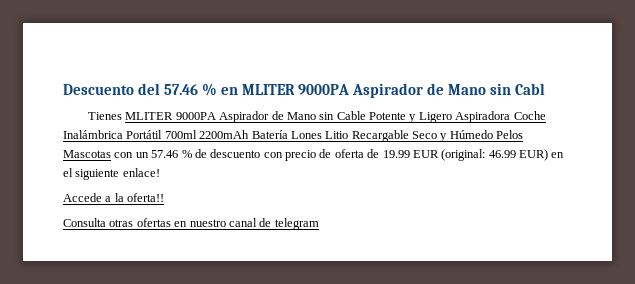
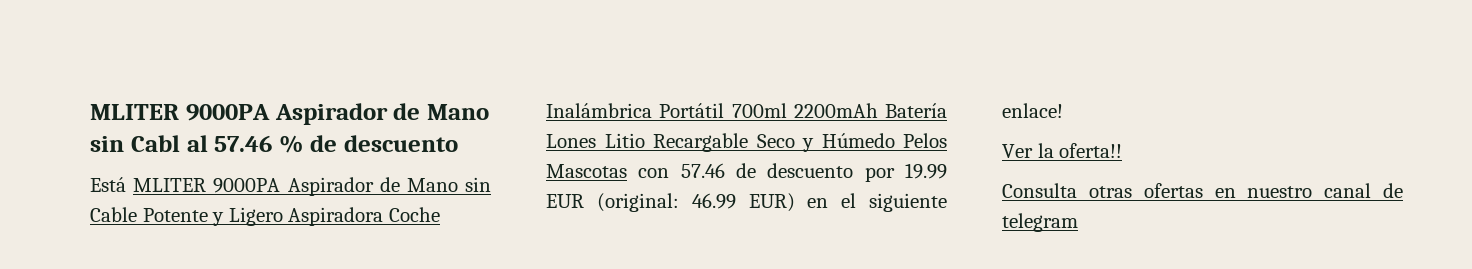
[63,83,238,96] Descuento del 57.46 % en -> (90, 112) none
[88,112,123,120] // Tienes -> [186,135,458,153] [90,177,126,192] al 57.46 % de descuento // Está
[135,149,380,161] un 57.46 % de descuento con precio de oferta de -> [680,163,895,182] 57.46 de descuento por
[63,193,112,202] Accede a -> [1002,144,1033,158] Ver

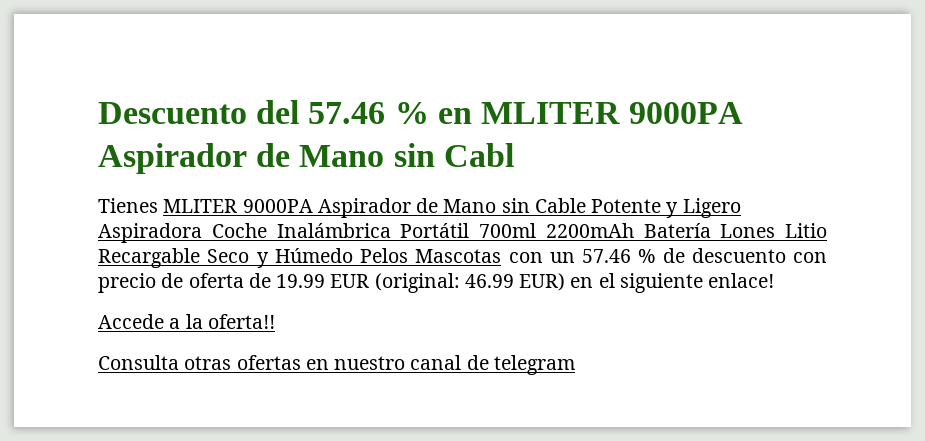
(90, 112) none -> [98,100,472,124] Descuento del 57.46 % en
[186,135,458,153] [90,177,126,192] al 57.46 % de descuento // Está -> [98,198,158,213] // Tienes
[680,163,895,182] 57.46 de descuento por -> [549,248,827,263] [98,273,271,293] un 57.46 % de descuento con precio de oferta de
[1002,144,1033,158] Ver -> [98,314,181,329] Accede a

